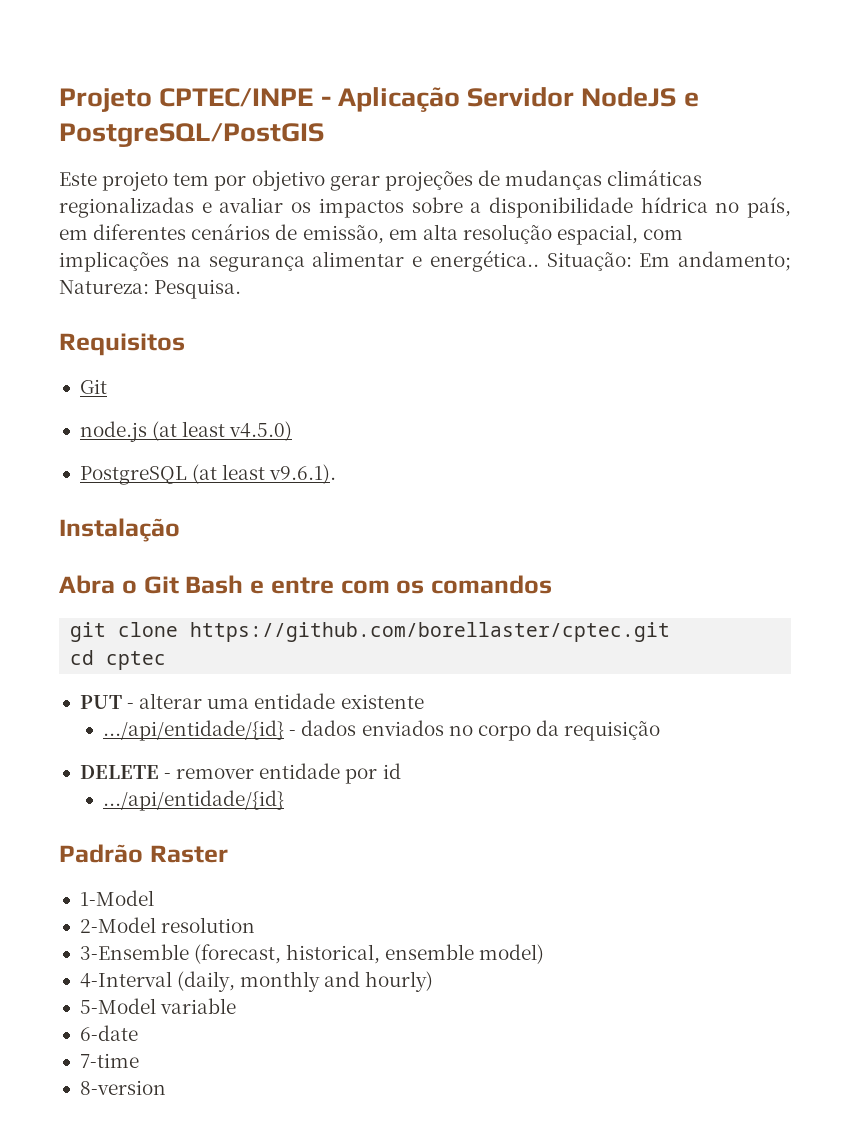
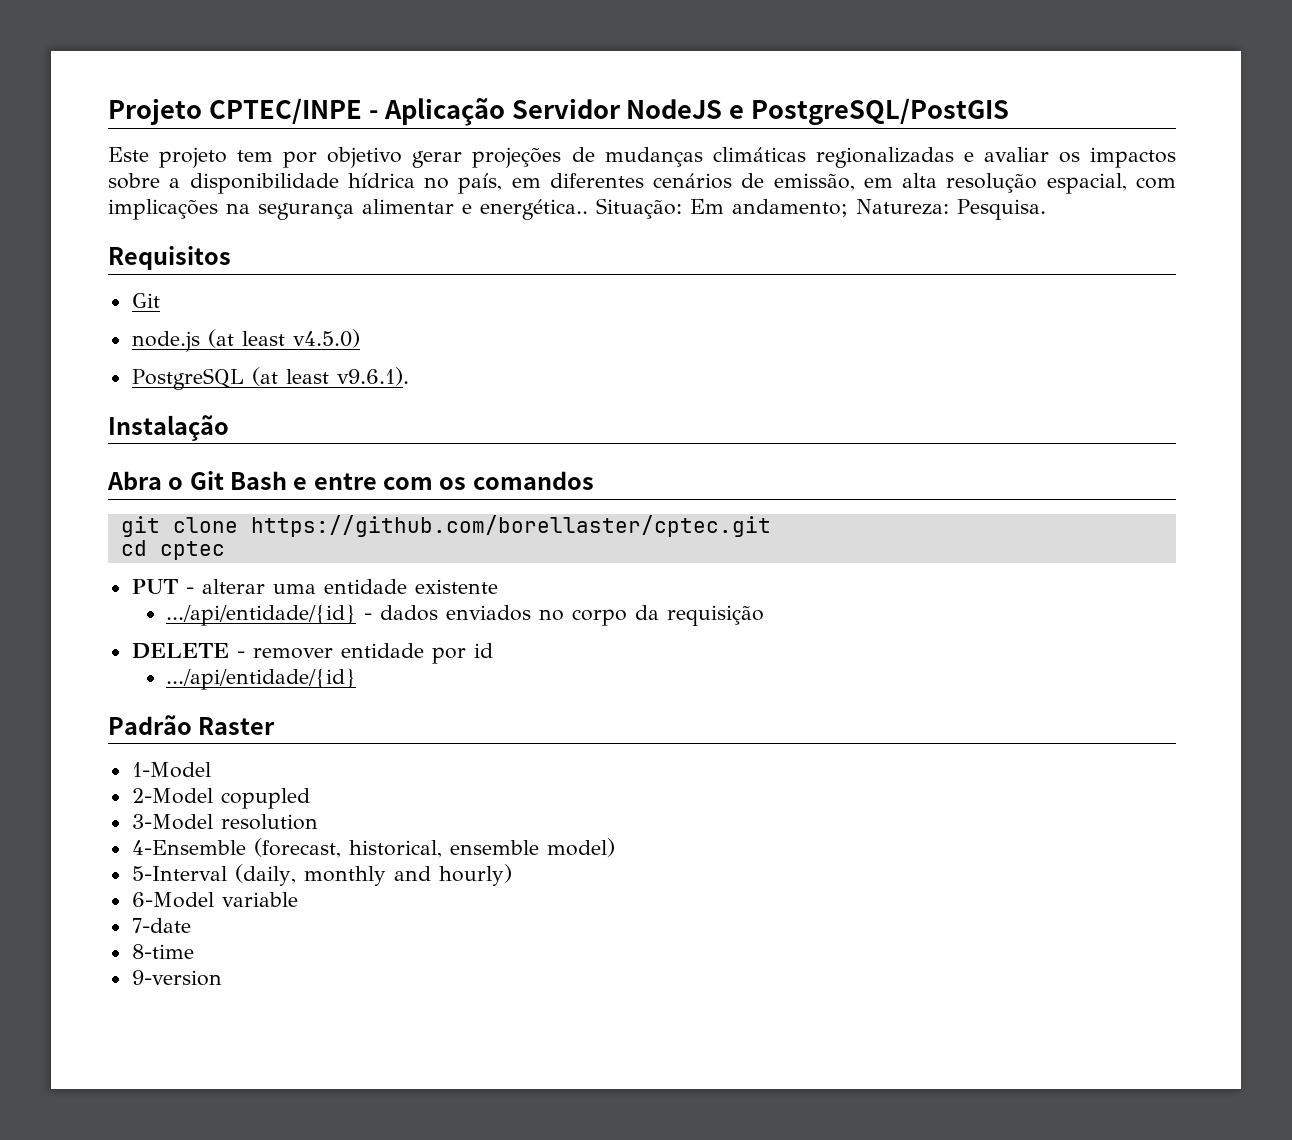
(156, 925) none -> [220,788,310,809] [131,814,213,830] copupled // 3-Model
[79,944,189,960] 3-Ensemble -> [131,840,246,855] 4-Ensemble
[79,971,172,988] 4-Interval -> [131,866,227,881] 5-Interval
[79,998,156,1014] 5-Model -> [131,892,214,908] 6-Model
[79,1025,138,1041] [79,1053,139,1068] [79,1080,166,1095] 6-date // 7-time // 8-version -> [131,918,191,933] [131,944,194,959] [131,970,222,986] 7-date // 8-time // 9-version

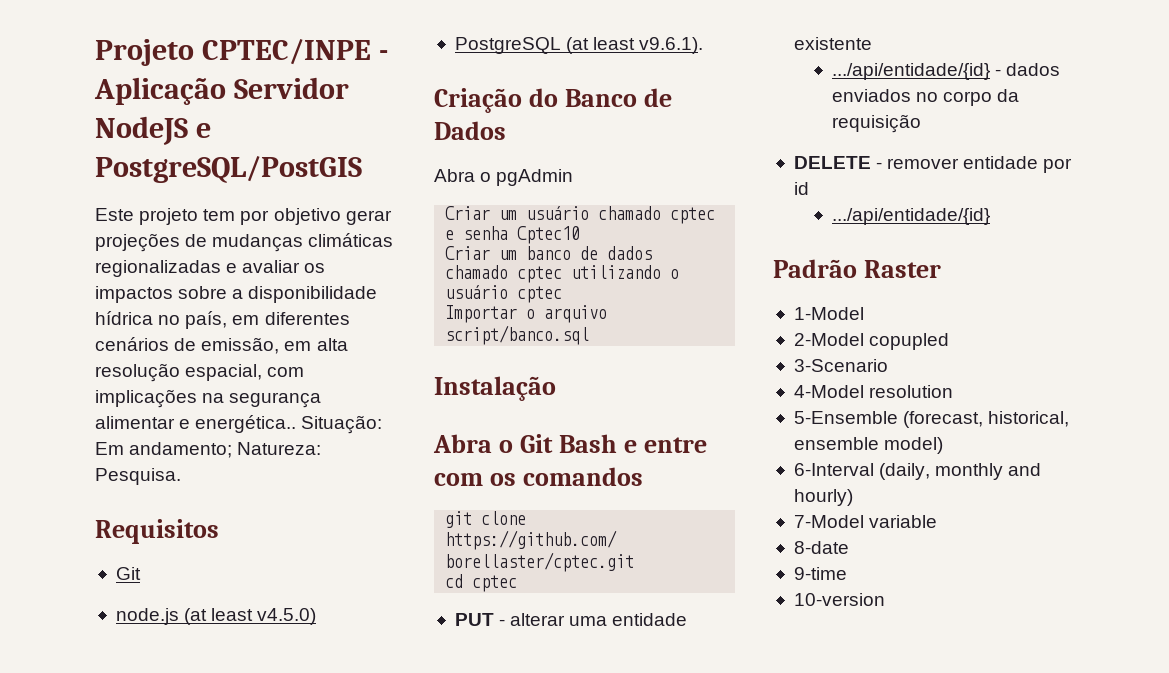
(409, 376) none -> [434,88,673,113] [434,121,506,140] [434,169,574,186] [445,206,716,224] [445,226,581,244] [445,246,653,260] [445,265,680,283] [445,285,563,303] [445,305,608,323] [445,325,590,345] // Criação do Banco de Dados // Abra o pgAdmin // Criar um usuário chamado cptec e senha Cptec10 // Criar um banco de dados chamado cptec utilizando o usuário cptec // Importar o arquivo script/banco.sql
[131,814,213,830] 3-Model -> [793,359,888,372] [793,385,864,398] 3-Scenario // 4-Model
[131,840,246,855] 4-Ensemble -> [793,411,898,424] 5-Ensemble
[131,866,227,881] 5-Interval -> [793,463,874,476] 6-Interval
[131,892,214,908] 6-Model -> [793,515,864,528] 7-Model
[131,918,191,933] [131,944,194,959] [131,970,222,986] 7-date // 8-time // 9-version -> [793,541,849,554] [793,567,847,580] [793,593,885,606] 8-date // 9-time // 10-version

